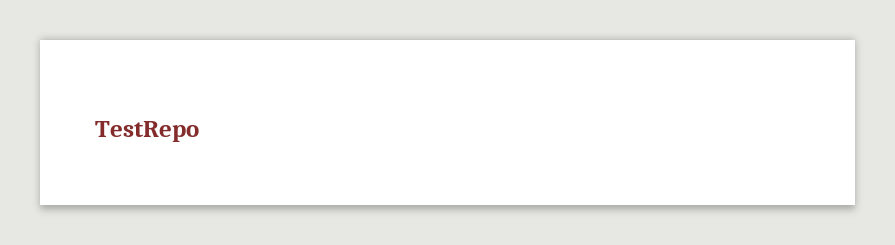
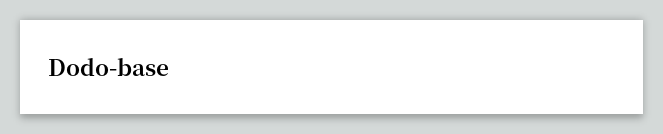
[95,121,199,142] TestRepo -> [48,58,169,76] Dodo-base

